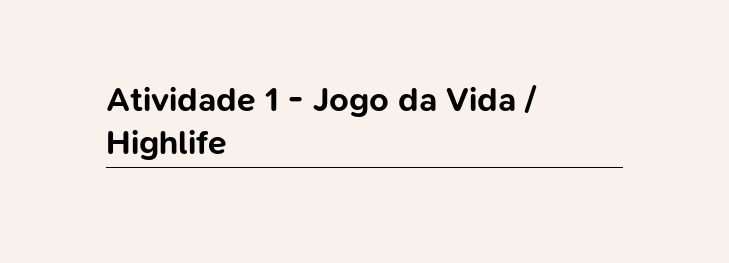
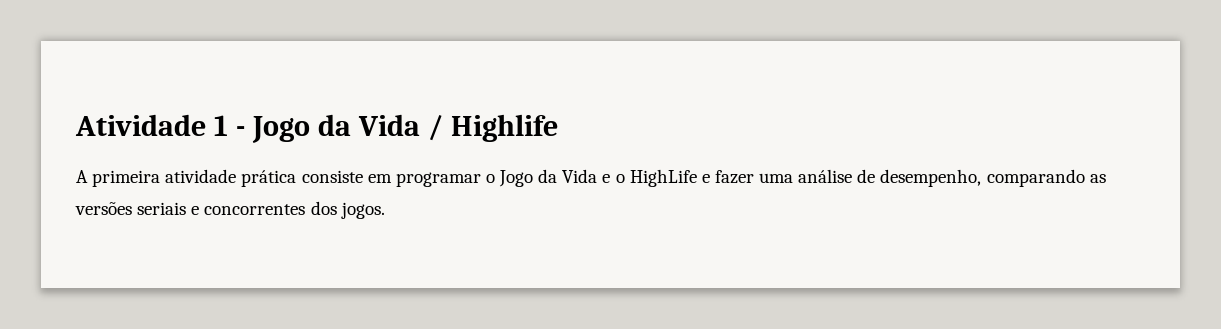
(227, 144) none -> [76,169,1106,187] [75,201,385,219] // A primeira atividade prática consiste em programar o Jogo da Vida e o HighLife e fazer uma análise de desempenho, comparando as versões seriais e concorrentes dos jogos.

